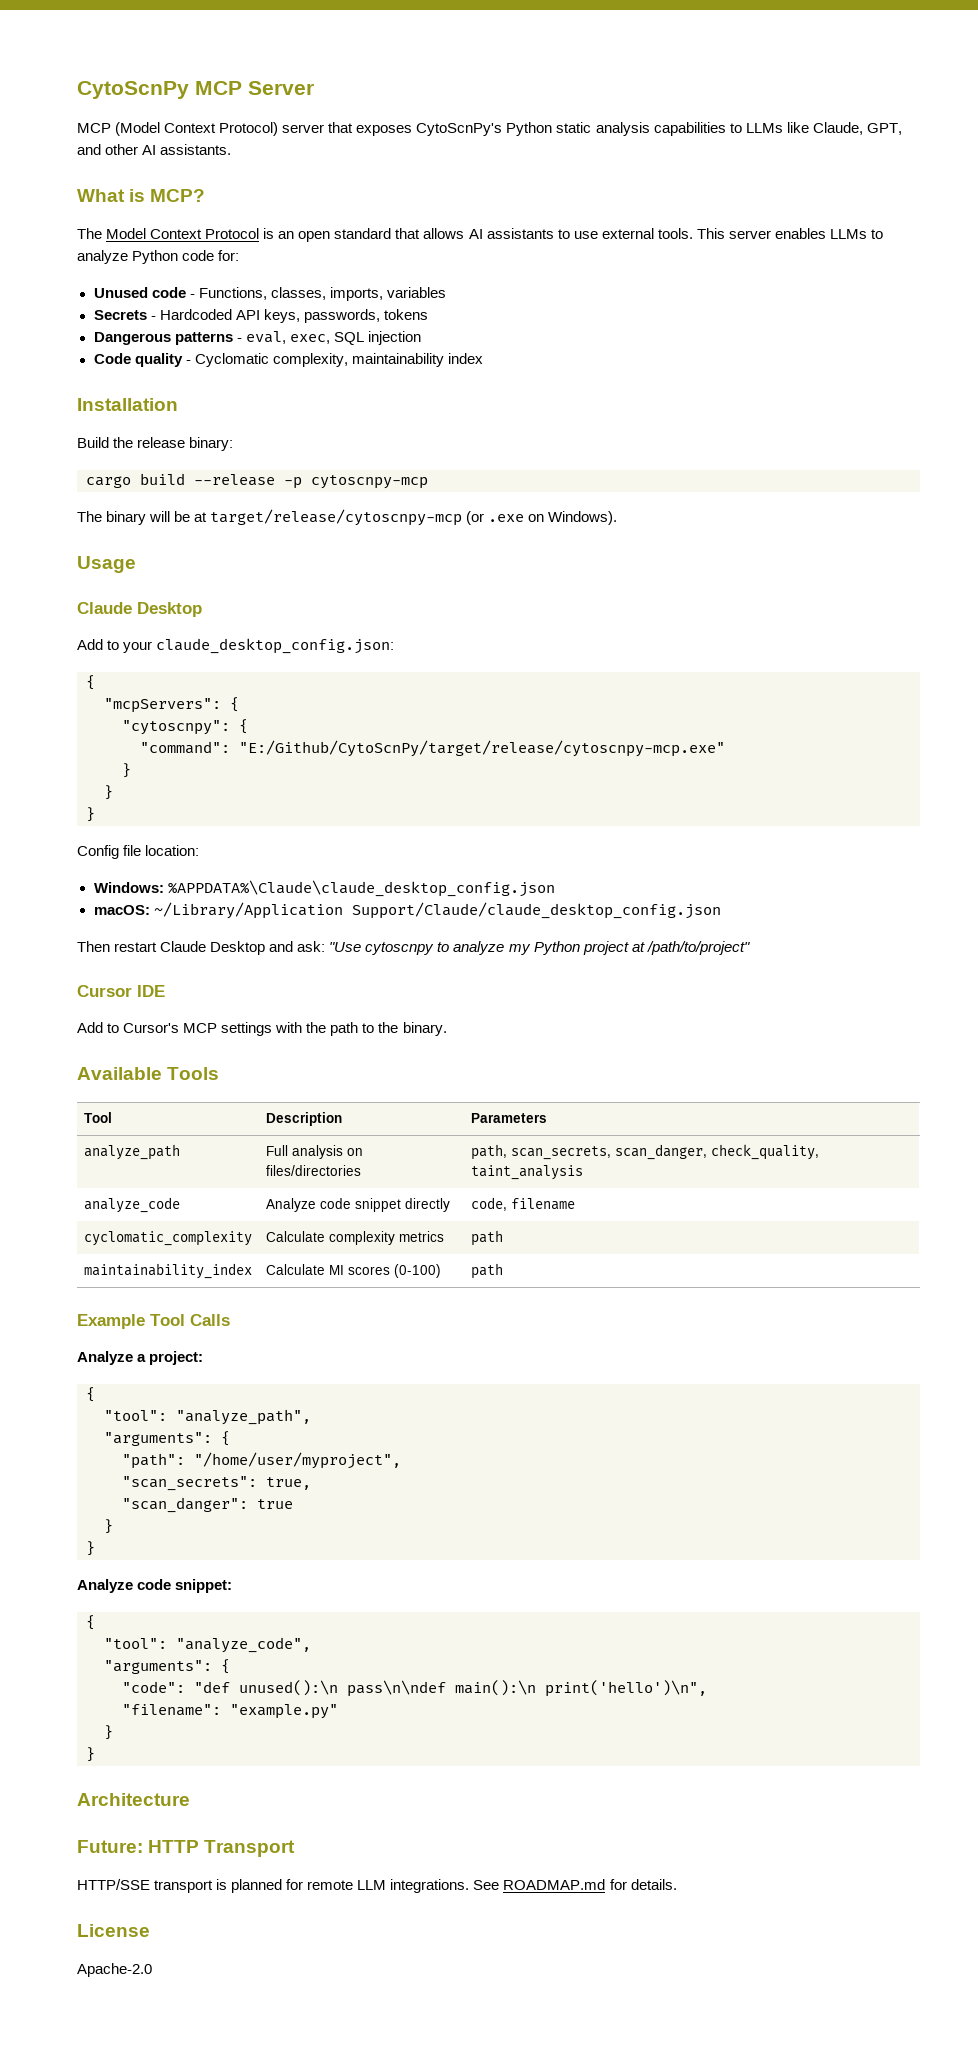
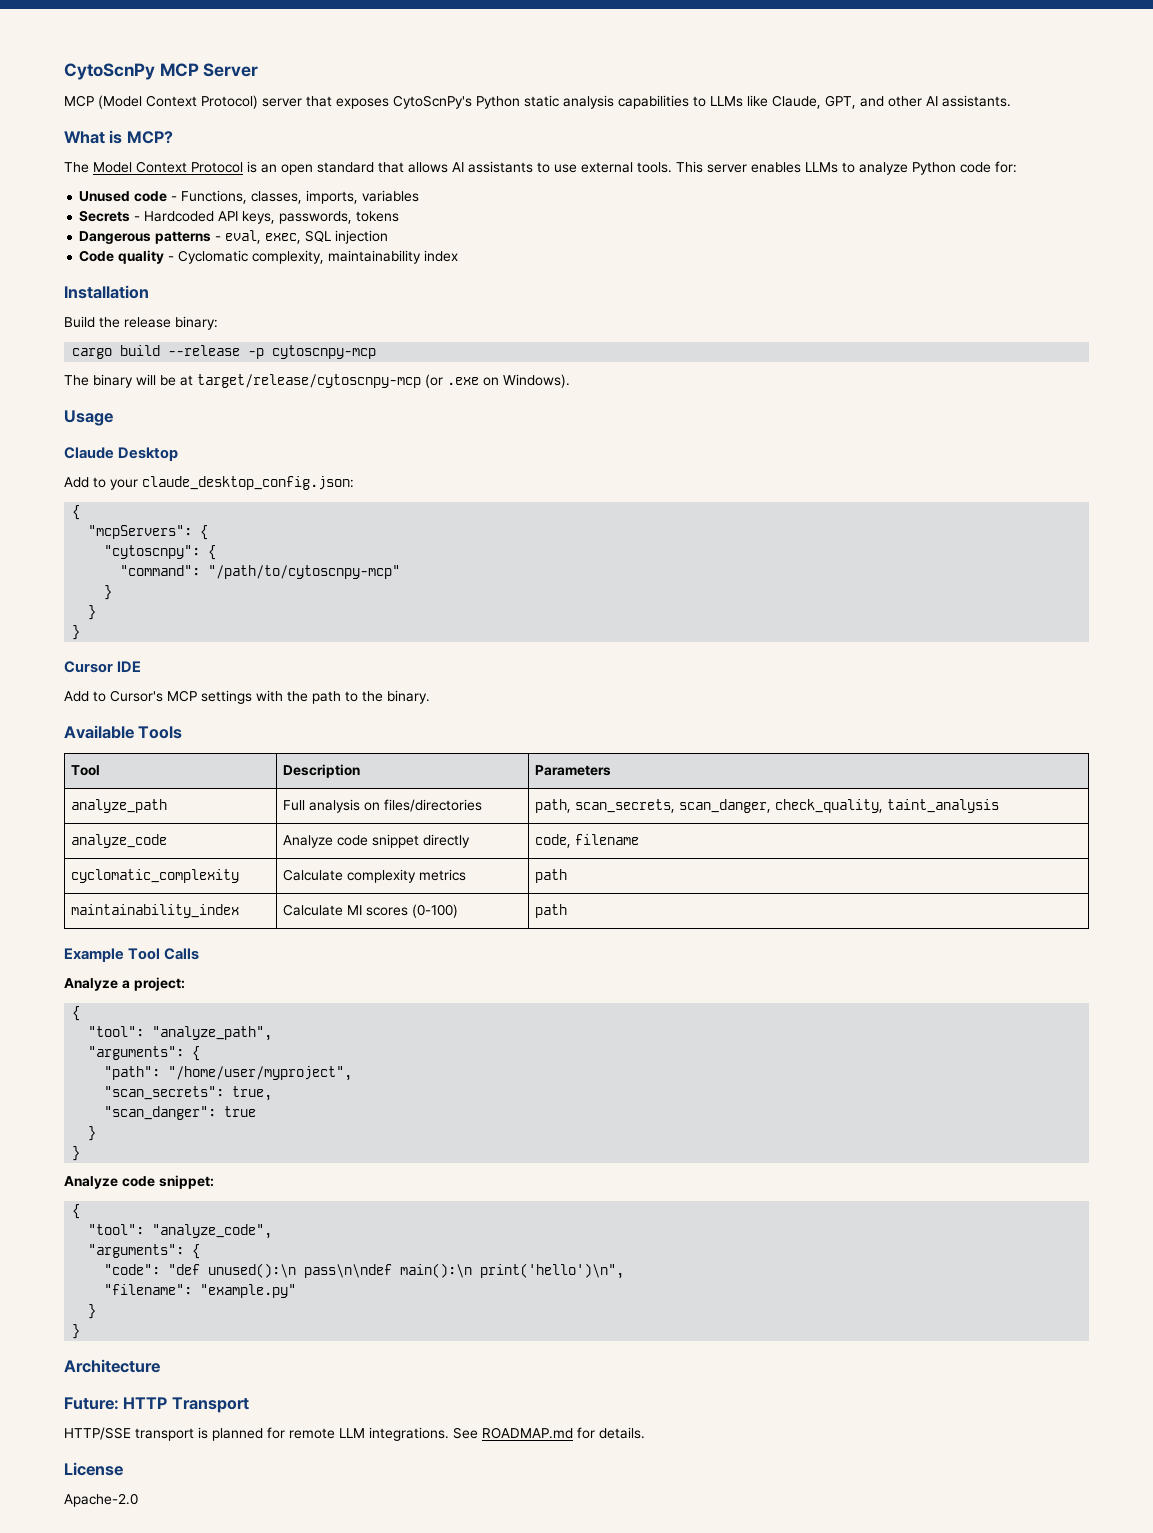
[239,740,725,757] "E:/Github/CytoScnPy/target/release/cytoscnpy-mcp.exe" -> [208,565,401,579] "/path/to/cytoscnpy-mcp"
[77,845,200,859] [93,880,555,897] [93,902,721,919] [77,941,750,955] // Config file location: // Windows: %APPDATA%\Claude\claude_desktop_config.json // macOS: ~/Library/Application Support/Claude/claude_desktop_config.json // Then restart Claude Desktop and ask: "Use cytoscnpy to analyze my Python project at /path/to/project" -> (81, 632) none

